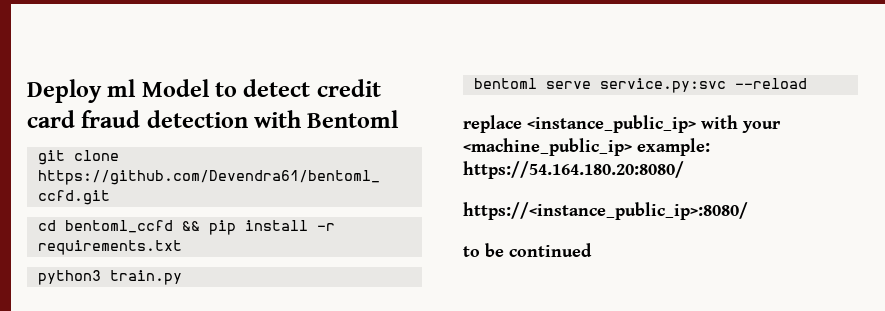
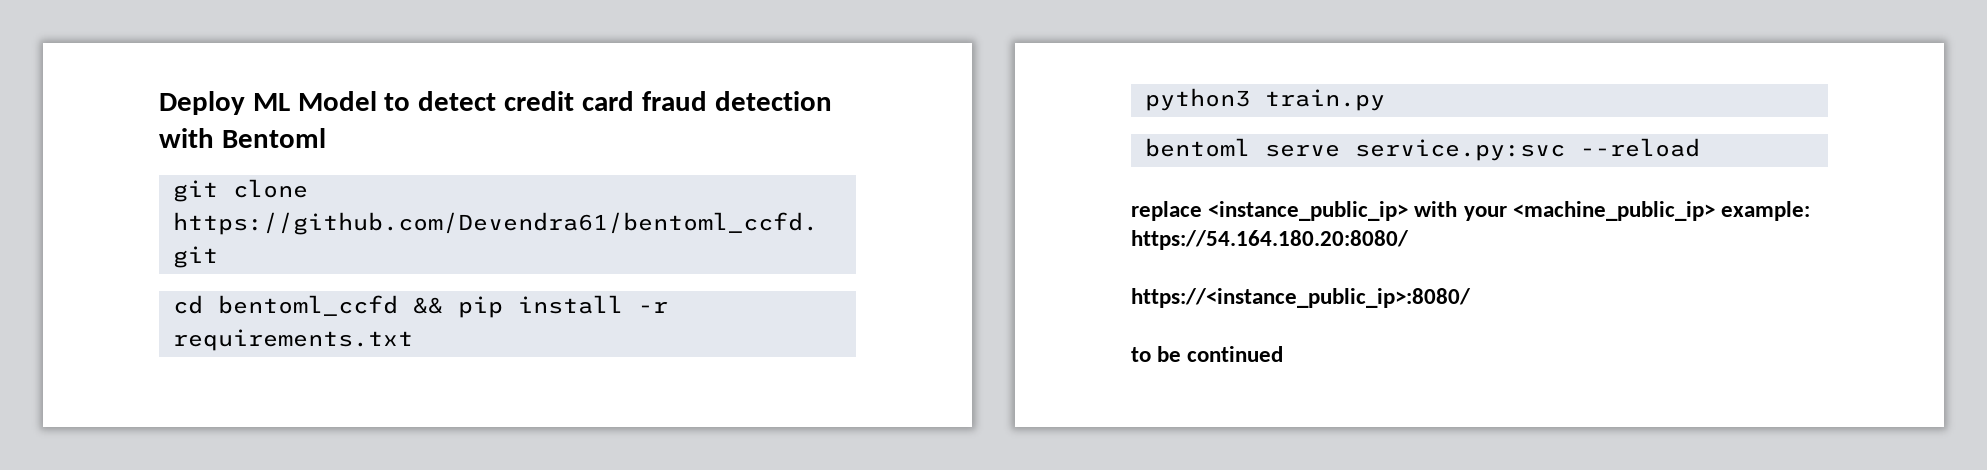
[107,79,137,97] ml -> [252,93,290,111] ML

